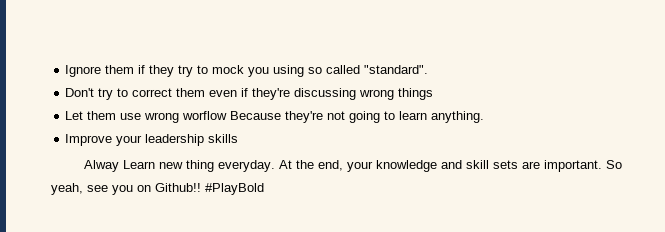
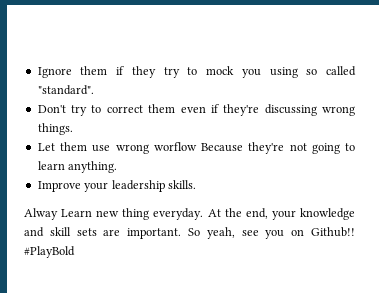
[398,88,434,100] things -> [37,123,73,135] things.
[208,134,239,143] skills -> [167,180,196,189] skills.

